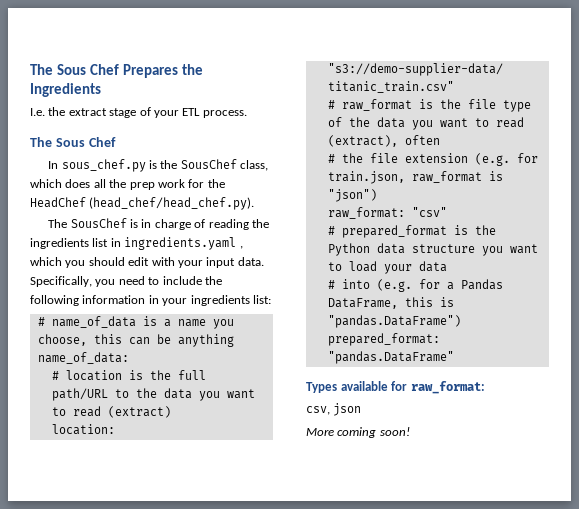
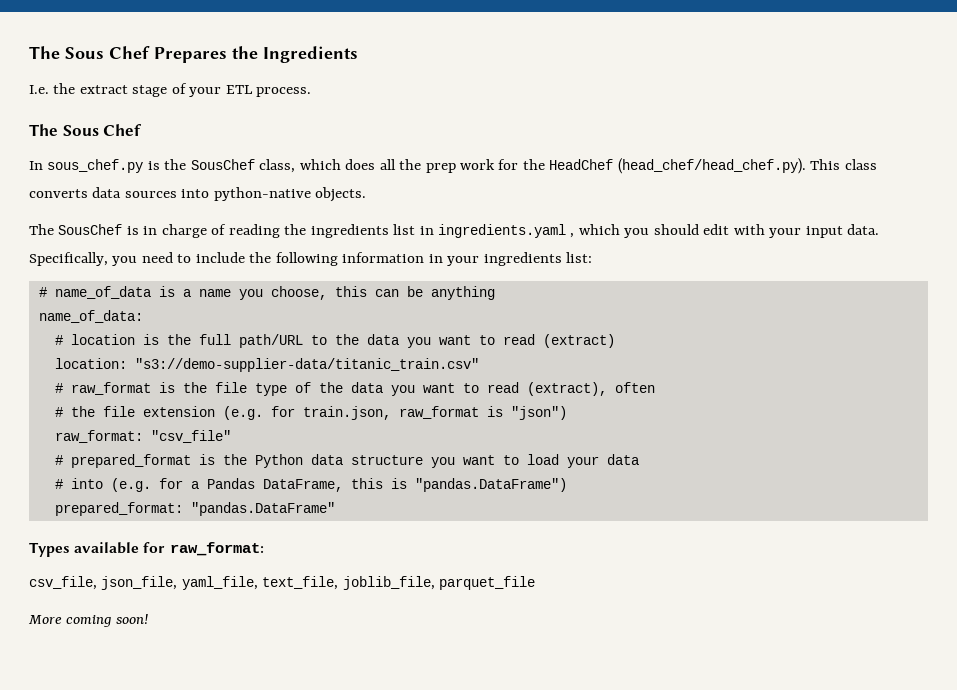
(255, 203) none -> [810,159,877,170] [29,187,367,202] This class converts data sources into python-native objects.
[411,207,447,217] "csv" -> [150,430,231,443] "csv_file"
[306,403,362,416] csv, json -> [29,576,536,590] csv_file, json_file, yaml_file, text_file, joblib_file, parquet_file

